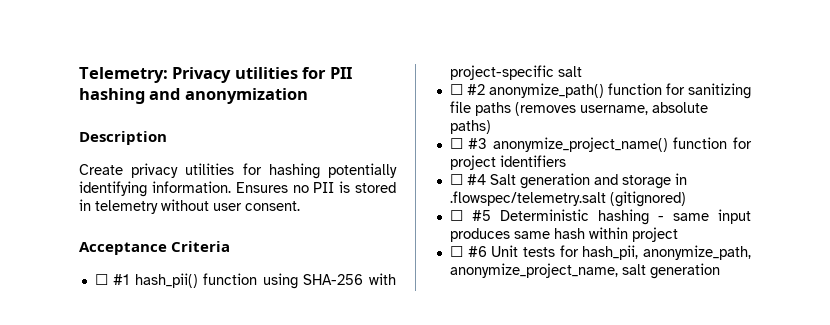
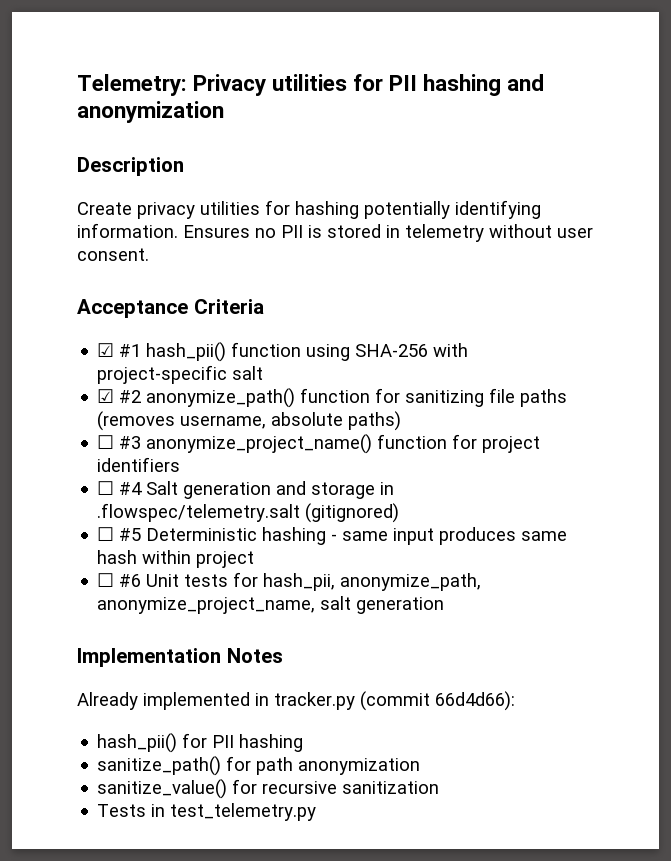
[94,274,108,285] ☐ -> [97,343,115,357] ☑
[449,84,463,95] ☐ -> [97,389,115,403] ☑
(720, 271) none -> [77,648,283,667] [77,691,515,711] [97,733,304,753] [97,756,421,776] [97,779,440,799] [97,803,317,821] // Implementation Notes // Already implemented in tracker.py (commit 66d4d66): // hash_pii() for PII hashing // sanitize_path() for path anonymization // sanitize_value() for recursive sanitization // Tests in test_telemetry.py

